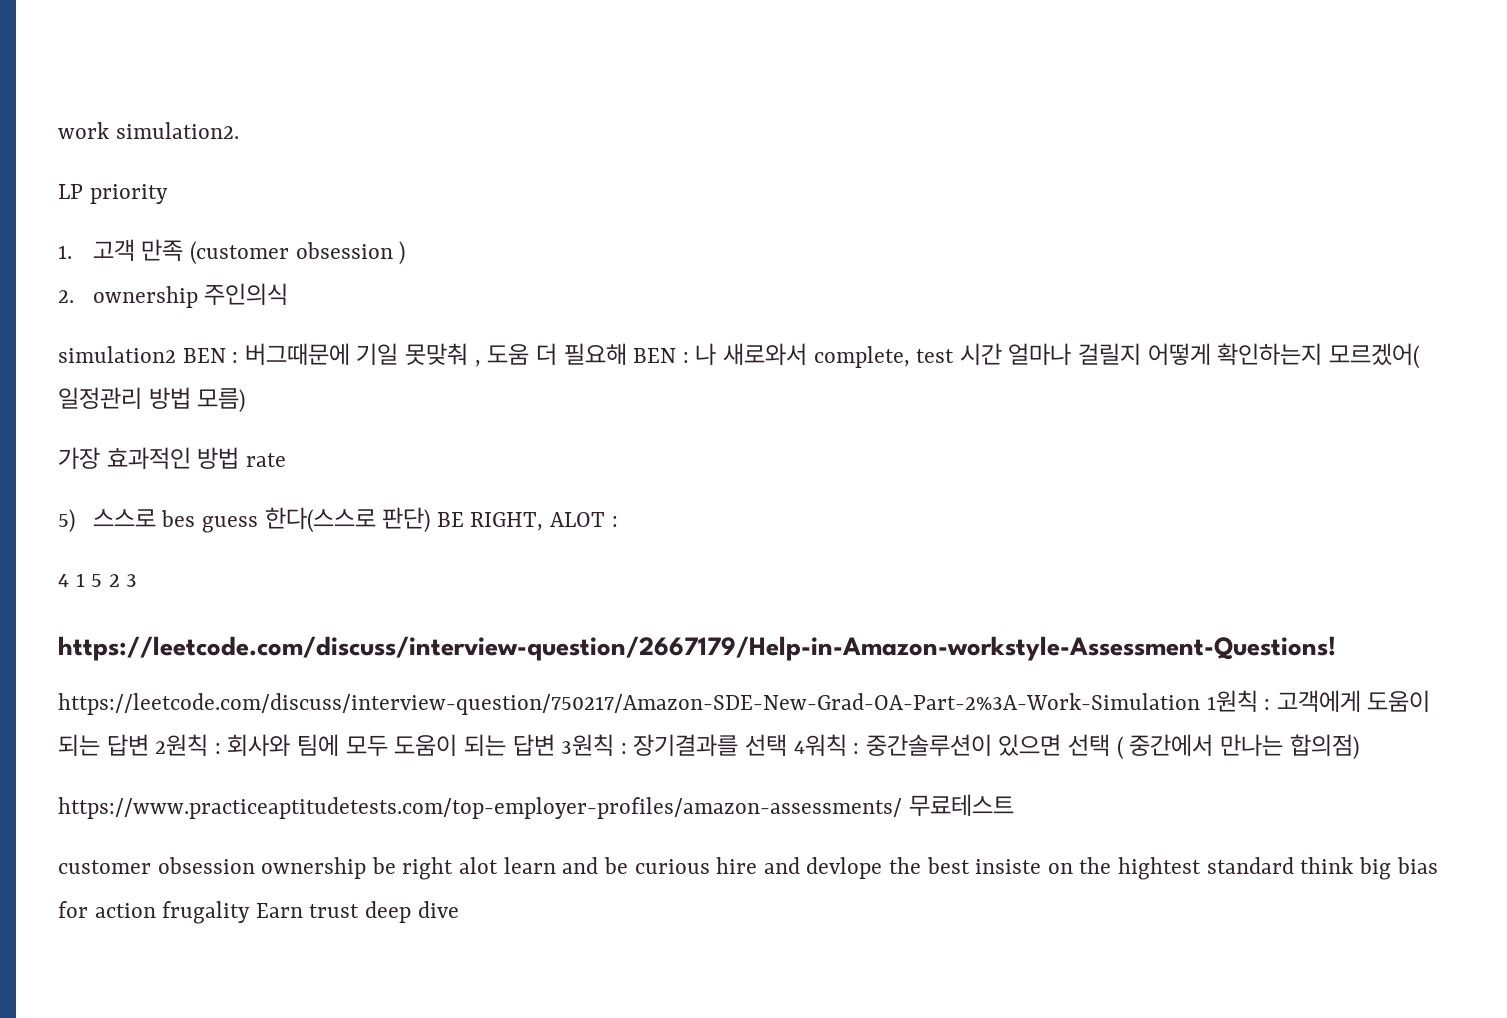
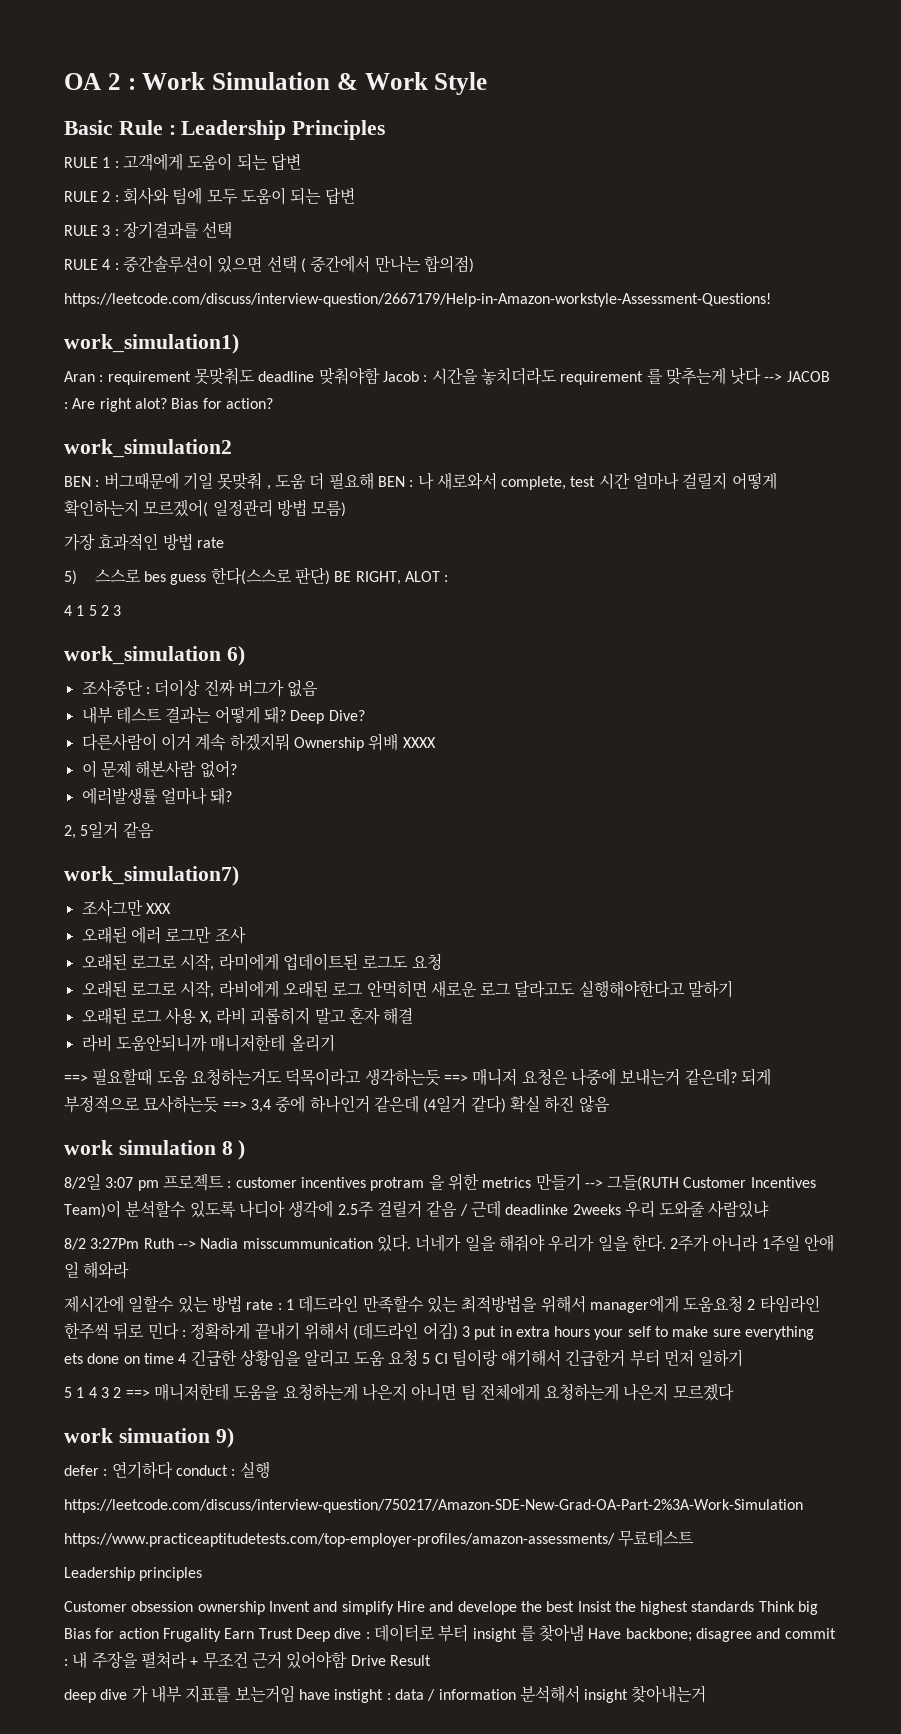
[58,122,239,139] [58,184,168,204] [58,239,406,265] [58,283,289,308] [58,346,176,363] work simulation2. // LP priority // 1. 고객 만족 (customer obsession ) // 2. ownership 주인의식 // simulation2 -> [64,72,488,95] [64,120,386,140] [64,153,301,171] [64,187,355,205] [64,221,233,239] [64,255,474,273] [64,293,771,307] [64,334,239,354] [64,367,830,385] [64,398,273,412] [64,439,232,458] OA 2 : Work Simulation & Work Style // Basic Rule : Leadership Principles // RULE 1 : 고객에게 도움이 되는 답변 // RULE 2 : 회사와 팀에 모두 도움이 되는 답변 // RULE 3 : 장기결과를 선택 // RULE 4 : 중간솔루션이 있으면 선택 ( 중간에서 만나는 합의점) // https://leetcode.com/discuss/interview-question/2667179/Help-in-Amazon-workstyle-Assessment-Questions! // work_simulation1) // Aran : requirement 못맞춰도 deadline 맞춰야함 Jacob : 시간을 놓치더라도 requirement 를 맞추는게 낫다 --> JACOB : Are right alot? Bias for action? // work_simulation2 //
[58,636,1336,661] [58,690,1431,715] [58,734,1359,760] [58,794,1014,819] [58,857,1438,880] [58,901,459,924] https://leetcode.com/discuss/interview-question/2667179/Help-in-Amazon-workstyle-Assessment-Questions! // https://leetcode.com/discuss/interview-question/750217/Amazon-SDE-New-Grad-OA-Part-2%3A-Work-Simulation 1원칙 : 고객에게 도움이 되는 답변 2원칙 : 회사와 팀에 모두 도움이 되는 답변 3원칙 : 장기결과를 선택 4워칙 : 중간솔루션이 있으면 선택 ( 중간에서 만나는 합의점) // https://www.practiceaptitudetests.com/top-employer-profiles/amazon-assessments/ 무료테스트 // customer obsession ownership be right alot learn and be curious hire and devlope the best insiste on the hightest standard think big bias for action frugality Earn trust deep dive -> [64,646,245,666] [81,679,319,697] [81,706,365,724] [81,733,436,751] [81,760,237,778] [81,787,233,805] [64,821,154,839] [64,866,239,886] [81,899,171,917] [81,926,246,944] [81,953,442,971] [81,980,734,998] [81,1007,414,1025] [81,1034,335,1052] [64,1068,771,1086] [64,1095,610,1113] [64,1140,246,1160] [64,1173,816,1191] [64,1200,770,1218] [64,1234,835,1252] [64,1261,130,1279] [64,1295,820,1313] [64,1322,815,1340] [64,1349,744,1367] [64,1383,734,1401] [64,1428,234,1448] [64,1461,270,1479] [64,1499,803,1513] [64,1529,695,1547] [64,1567,203,1581] [64,1601,819,1615] [64,1624,836,1642] [64,1651,431,1669] [64,1685,707,1703] work_simulation 6) // 조사중단 : 더이상 진짜 버그가 없음 // 내부 테스트 결과는 어떻게 돼? Deep Dive? // 다른사람이 이거 계속 하겠지뭐 Ownership 위배 XXXX // 이 문제 해본사람 없어? // 에러발생률 얼마나 돼? // 2, 5일거 같음 // work_simulation7) // 조사그만 XXX // 오래된 에러 로그만 조사 // 오래된 로그로 시작, 라미에게 업데이트된 로그도 요청 // 오래된 로그로 시작, 라비에게 오래된 로그 안먹히면 새로운 로그 달라고도 실행해야한다고 말하기 // 오래된 로그 사용 X, 라비 괴롭히지 말고 혼자 해결 // 라비 도움안되니까 매니저한테 올리기 // ==> 필요할때 도움 요청하는거도 덕목이라고 생각하는듯 ==> 매니저 요청은 나중에 보내는거 같은데? 되게 부정적으로 묘사하는듯 ==> 3,4 중에 하나인거 같은데 (4일거 같다) 확실 하진 않음 // work simulation 8 ) // 8/2일 3:07 pm 프로젝트 : customer incentives protram 을 위한 metrics 만들기 --> 그들(RUTH Customer Incentives Team)이 분석할수 있도록 나디아 생각에 2.5주 걸릴거 같음 / 근데 deadlinke 2weeks 우리 도와줄 사람있냐 // 8/2 3:27Pm Ruth --> Nadia misscummunication 있다. 너네가 일을 해줘야 우리가 일을 한다. 2주가 아니라 1주일 안애 일 해와라 // 제시간에 일할수 있는 방법 rate : 1 데드라인 만족할수 있는 최적방법을 위해서 manager에게 도움요청 2 타임라인 한주씩 뒤로 민다 : 정확하게 끝내기 위해서 (데드라인 어김) 3 put in extra hours your self to make sure everything ets done on time 4 긴급한 상황임을 알리고 도움 요청 5 CI 팀이랑 얘기해서 긴급한거 부터 먼저 일하기 // 5 1 4 3 2 ==> 매니저한테 도움을 요청하는게 나은지 아니면 팀 전체에게 요청하는게 나은지 모르곘다 // work simuation 9) // defer : 연기하다 conduct : 실행 // https://leetcode.com/discuss/interview-question/750217/Amazon-SDE-New-Grad-OA-Part-2%3A-Work-Simulation // https://www.practiceaptitudetests.com/top-employer-profiles/amazon-assessments/ 무료테스트 // Leadership principles // Customer obsession ownership Invent and simplify Hire and develope the best Insist the highest standards Think big Bias for action Frugality Earn Trust Deep dive : 데이터로 부터 insight 를 찾아냄 Have backbone; disagree and commit : 내 주장을 펼쳐라 + 무조건 근거 있어야함 Drive Result // deep dive 가 내부 지표를 보는거임 have instight : data / information 분석해서 insight 찾아내는거

